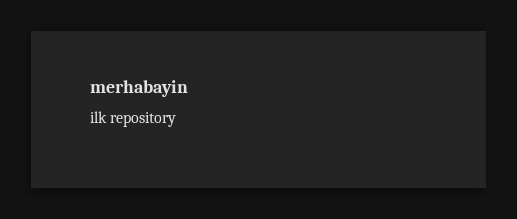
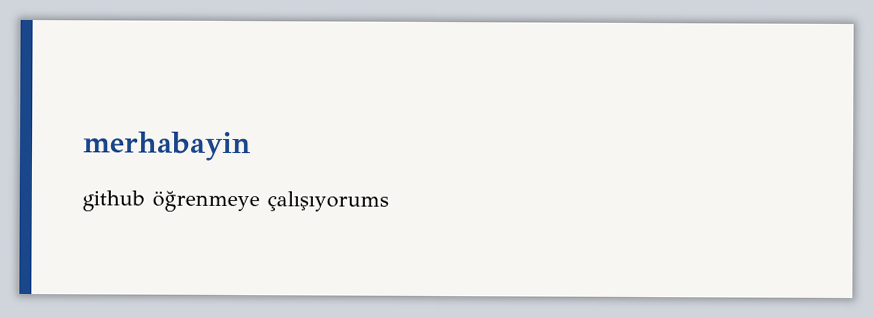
[90,111,177,127] ilk repository -> [82,190,389,213] github öğrenmeye çalışıyorums

